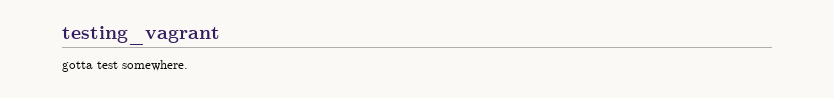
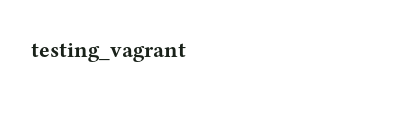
[62,60,188,72] // gotta test somewhere. -> (186, 52) none

